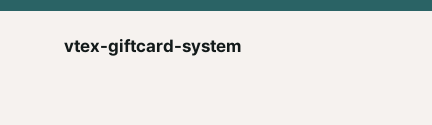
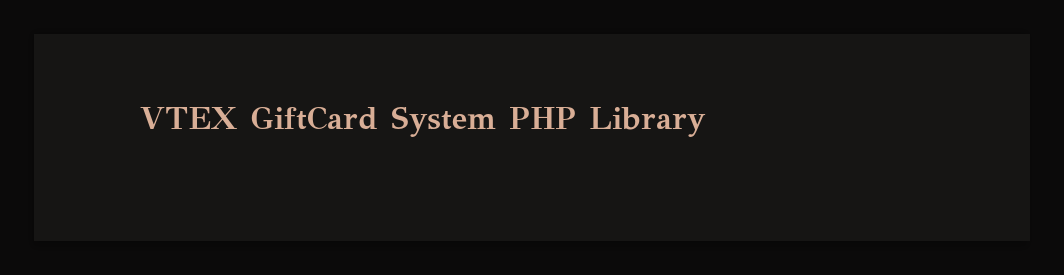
[64,38,241,56] vtex-giftcard-system -> [140,106,706,137] VTEX GiftCard System PHP Library

